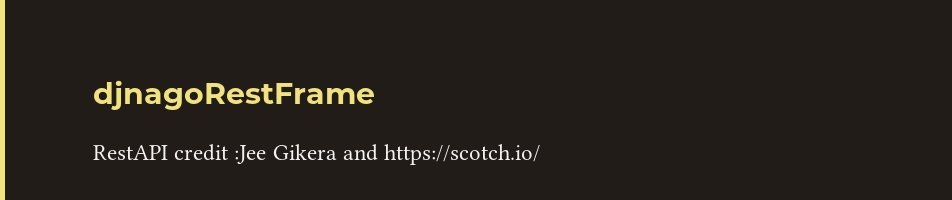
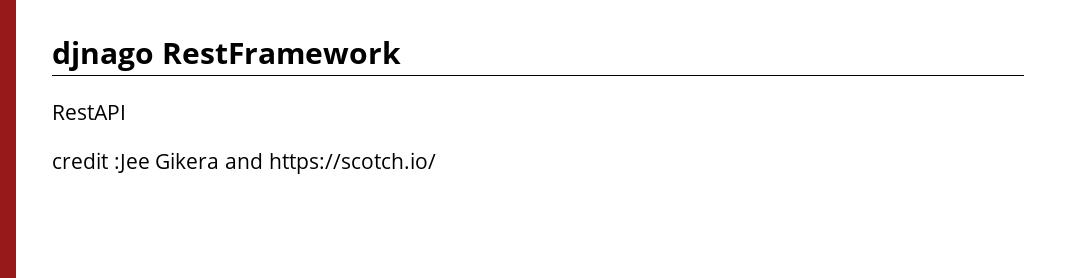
[93,80,375,110] djnagoRestFrame -> [52,41,401,71] djnago RestFramework
(168, 152) none -> (126, 112) //

